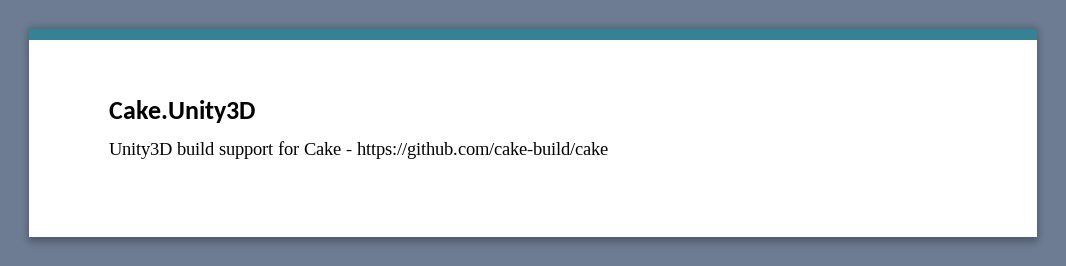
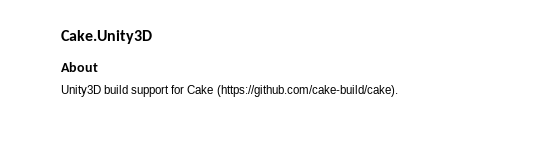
(255, 111) none -> [61,62,98,72] // About
[346,142,608,159] - https://github.com/cake-build/cake -> [216,85,398,97] (https://github.com/cake-build/cake).

